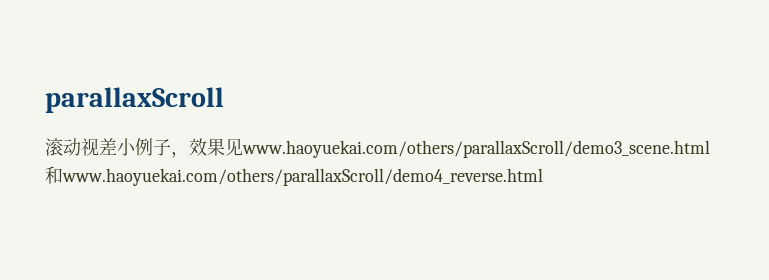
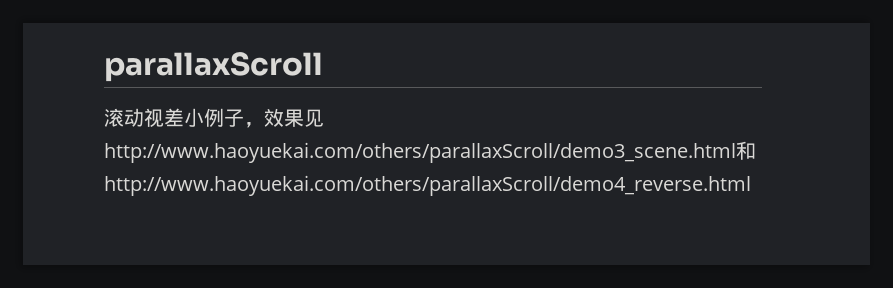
[242,140,710,158] [45,166,543,186] www.haoyuekai.com/others/parallaxScroll/demo3_scene.html和www.haoyuekai.com/others/parallaxScroll/demo4_reverse.html -> [104,141,756,163] [104,175,751,196] http://www.haoyuekai.com/others/parallaxScroll/demo3_scene.html和http://www.haoyuekai.com/others/parallaxScroll/demo4_reverse.html

